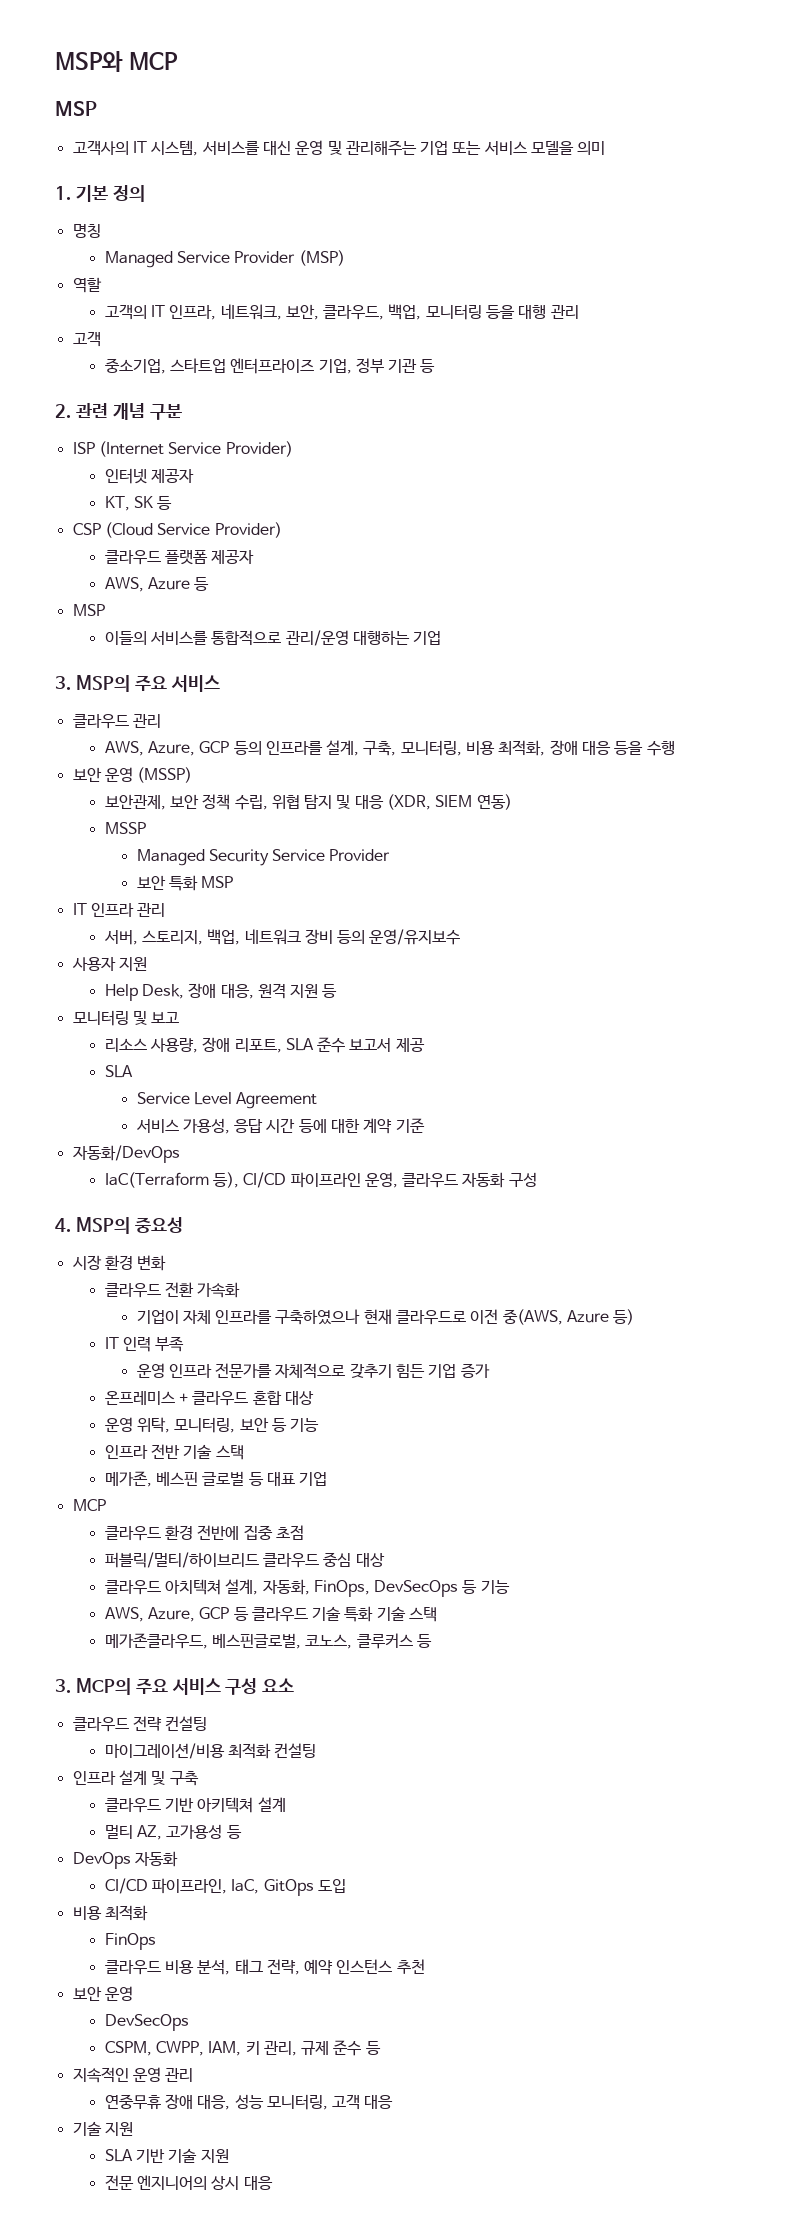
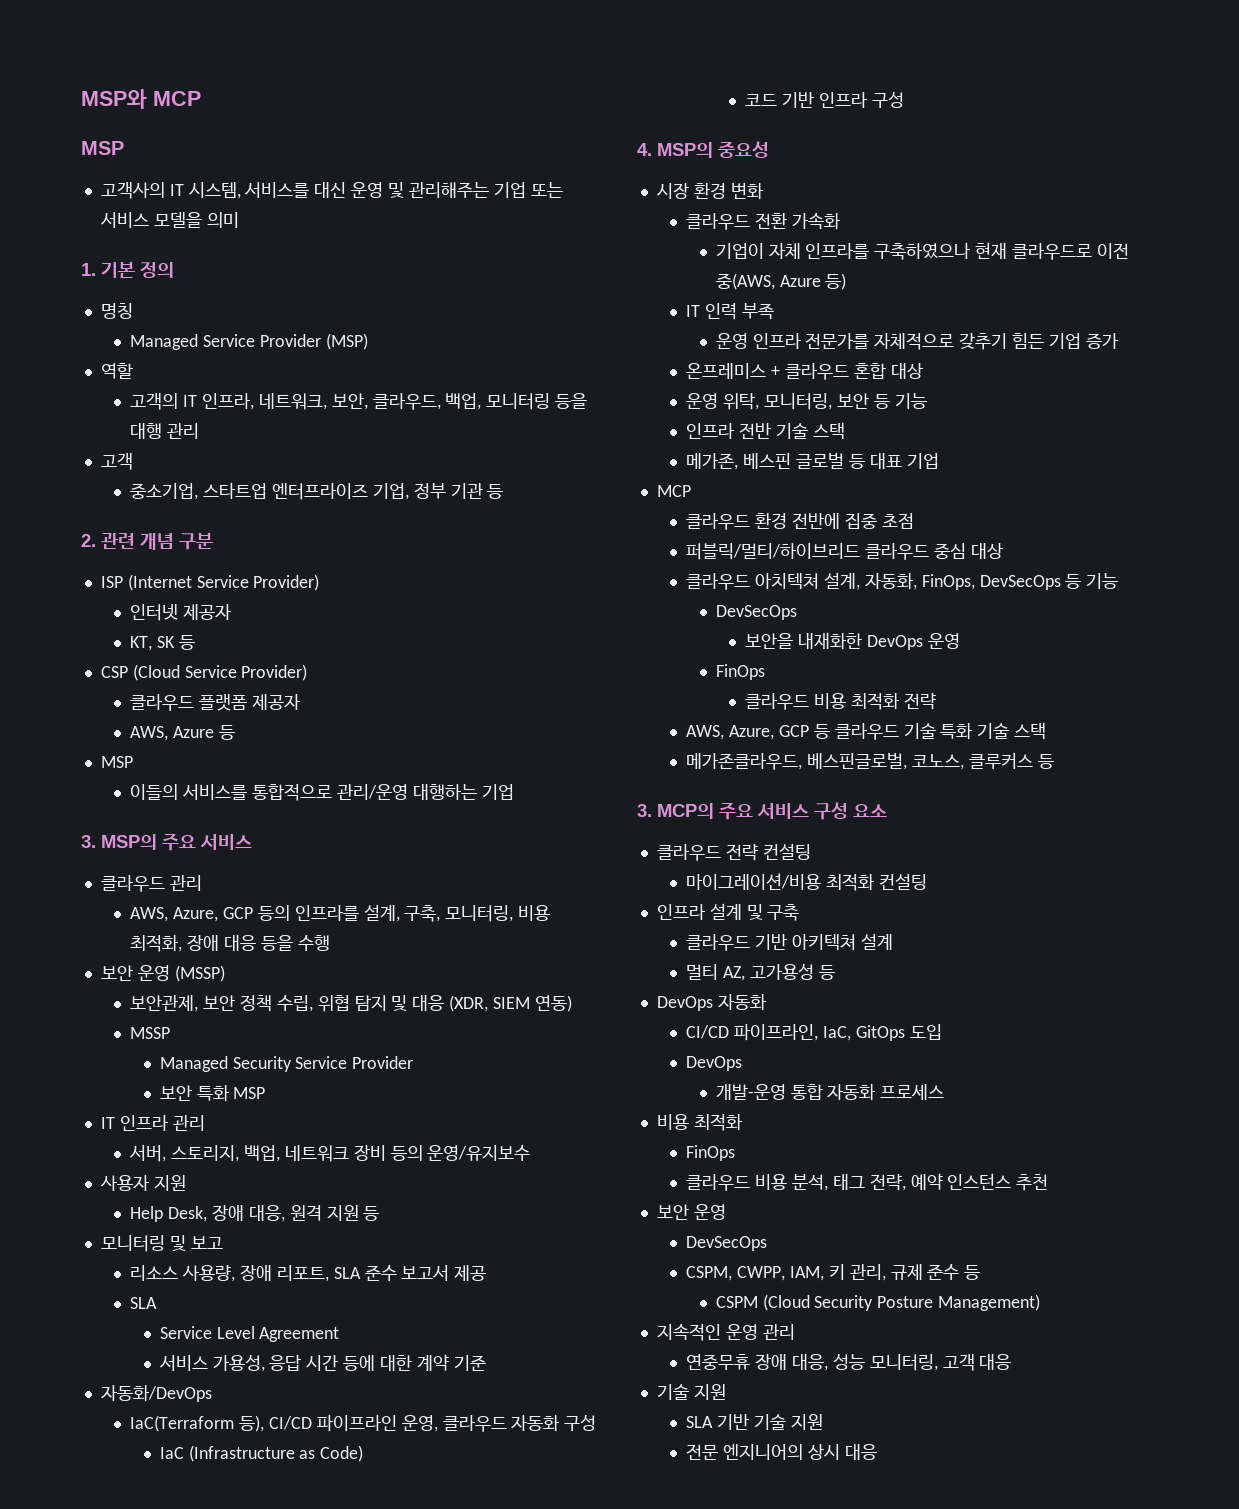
(537, 1179) none -> [159,1445,364,1462] [745,92,904,108] // IaC (Infrastructure as Code) // 코드 기반 인프라 구성
(510, 1587) none -> [715,605,797,620] [745,632,960,650] [715,664,765,680] [745,692,936,710] // DevSecOps // 보안을 내재화한 DevOps 운영 // FinOps // 클라우드 비용 최적화 전략
(346, 1886) none -> [686,1056,743,1071] [715,1083,945,1101] // DevOps // 개발-운영 통합 자동화 프로세스
(381, 2048) none -> [715,1294,1041,1311] // CSPM (Cloud Security Posture Management)

